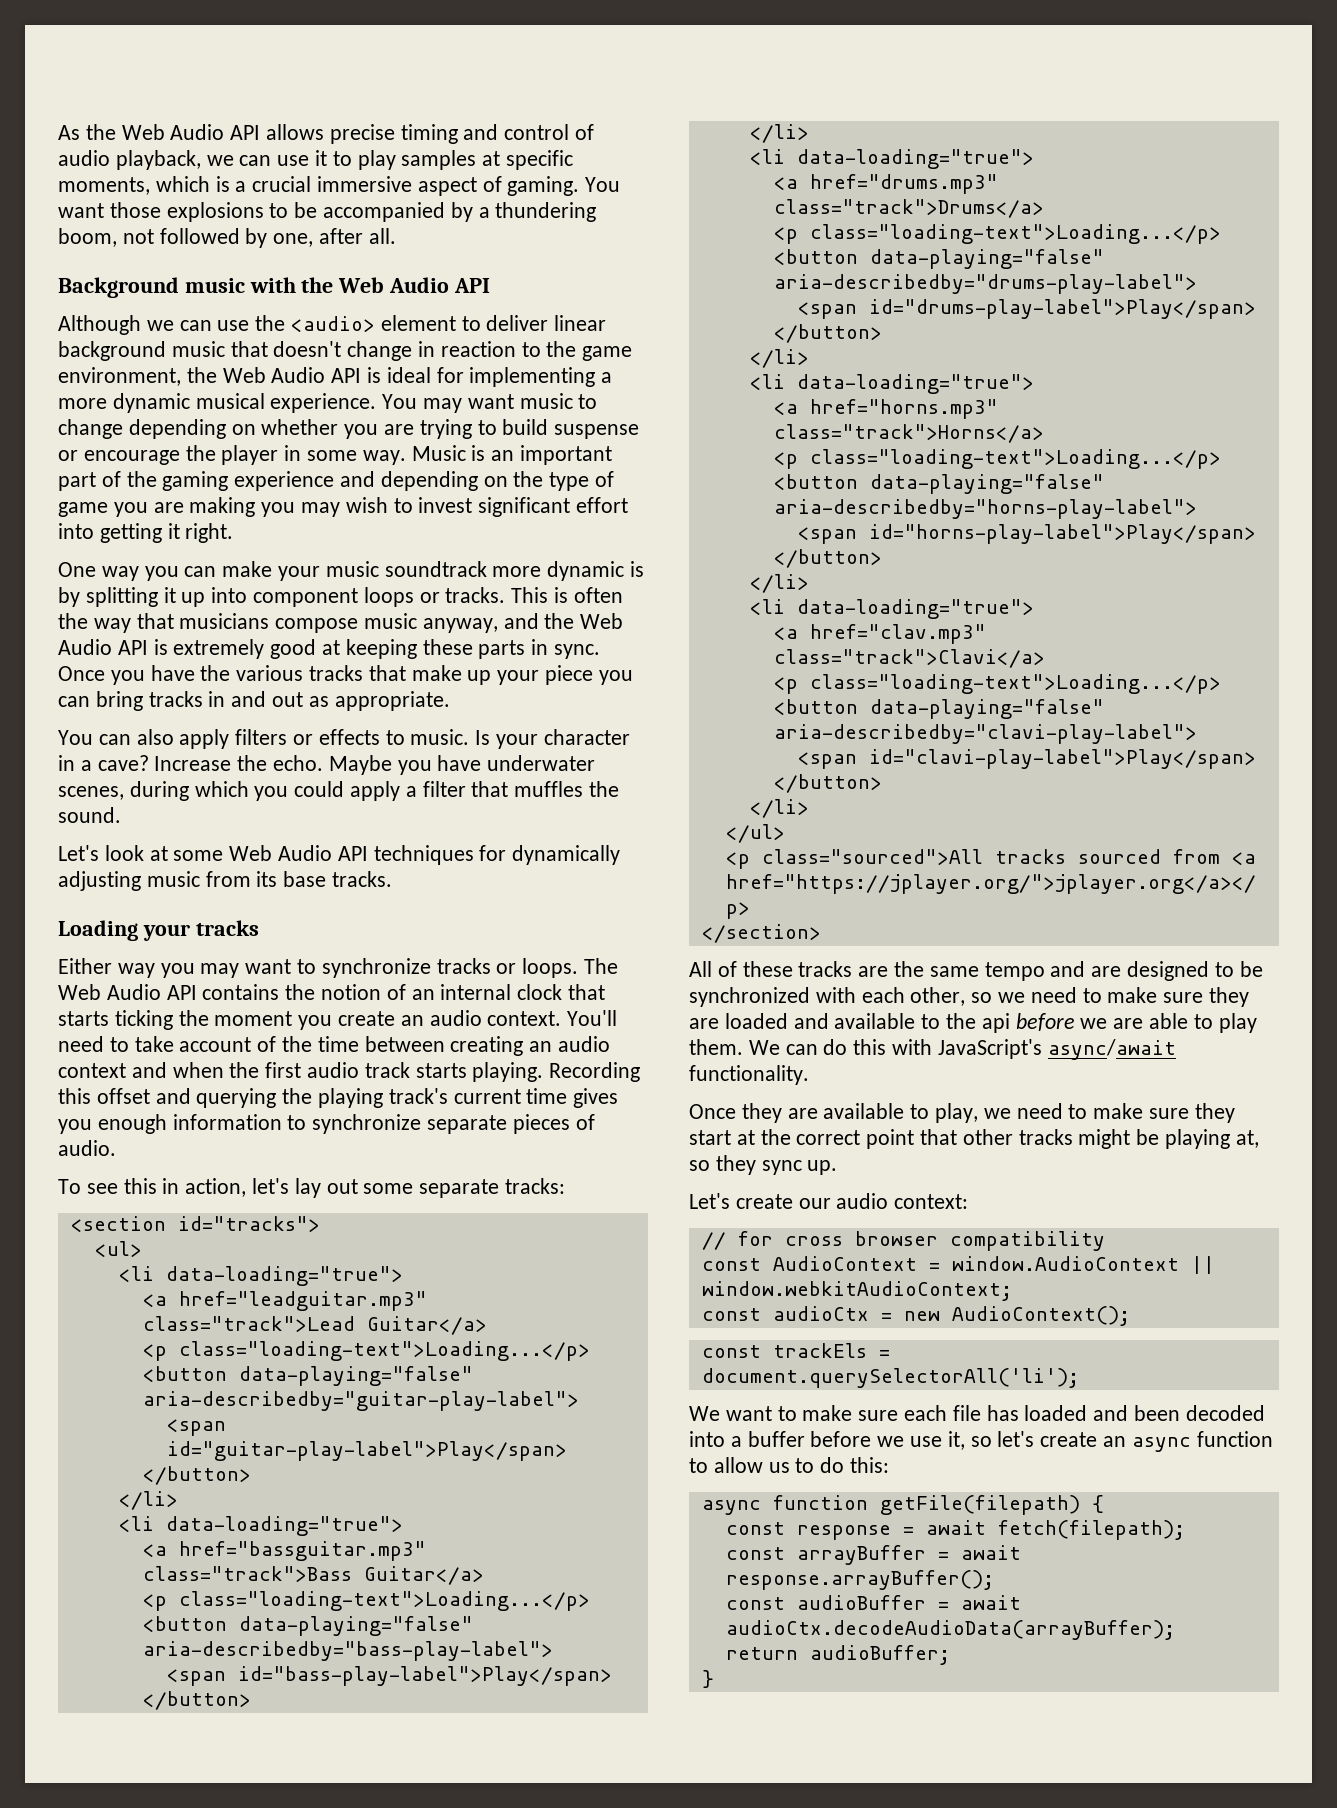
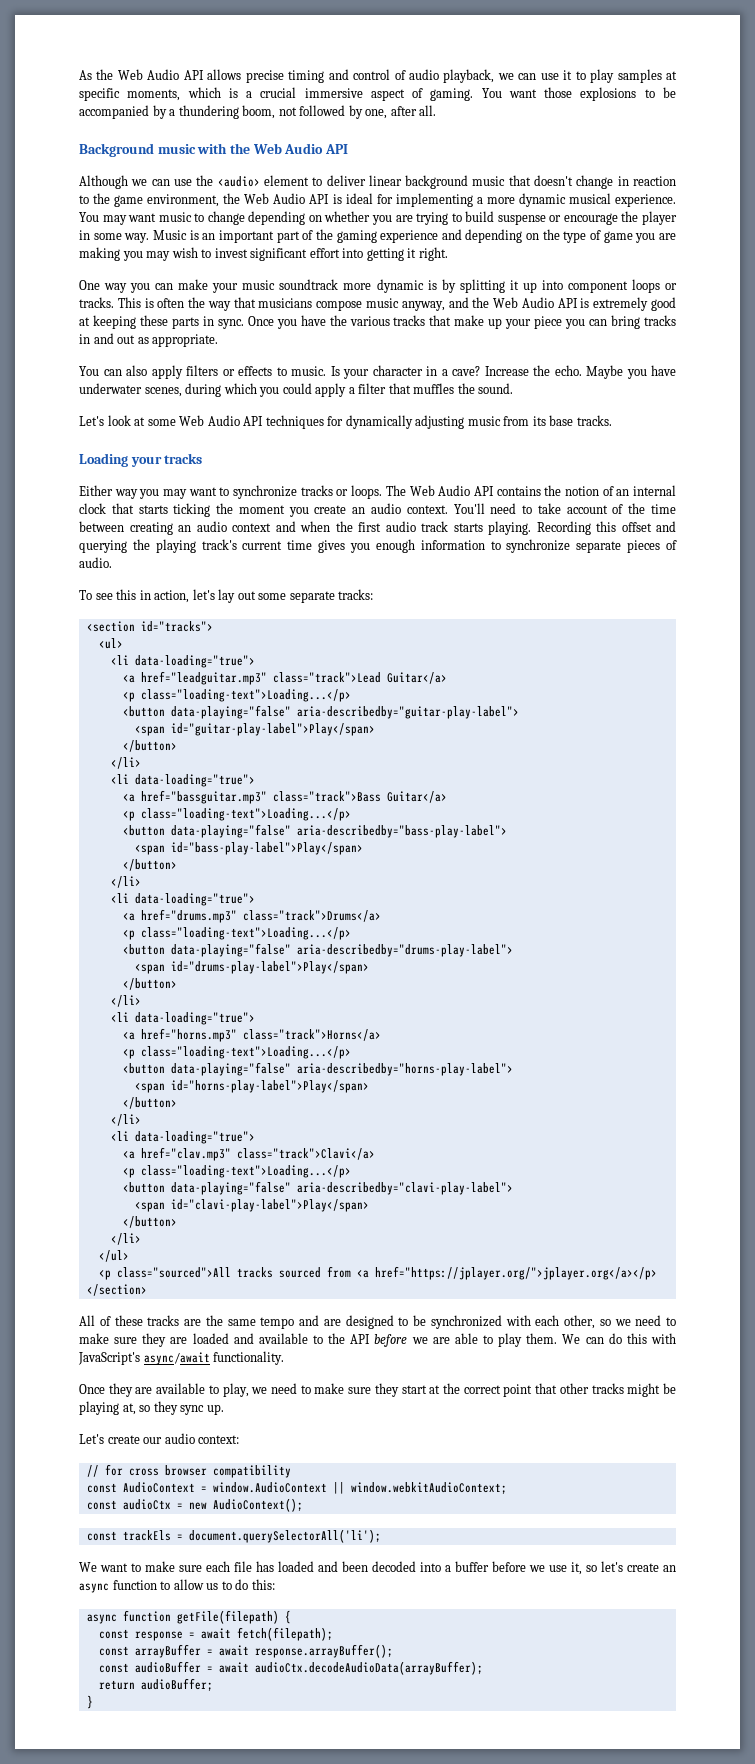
[981,1013,1010,1033] api -> [350,1334,371,1344] API

